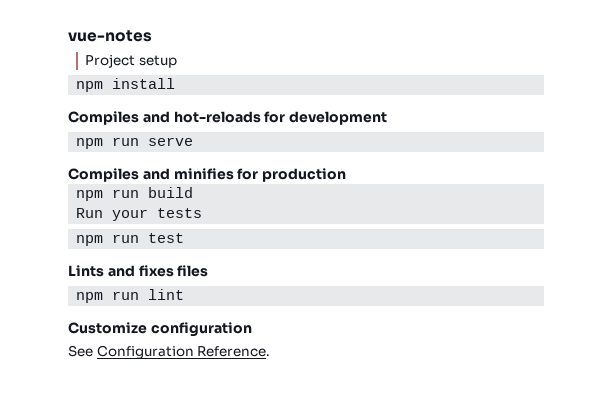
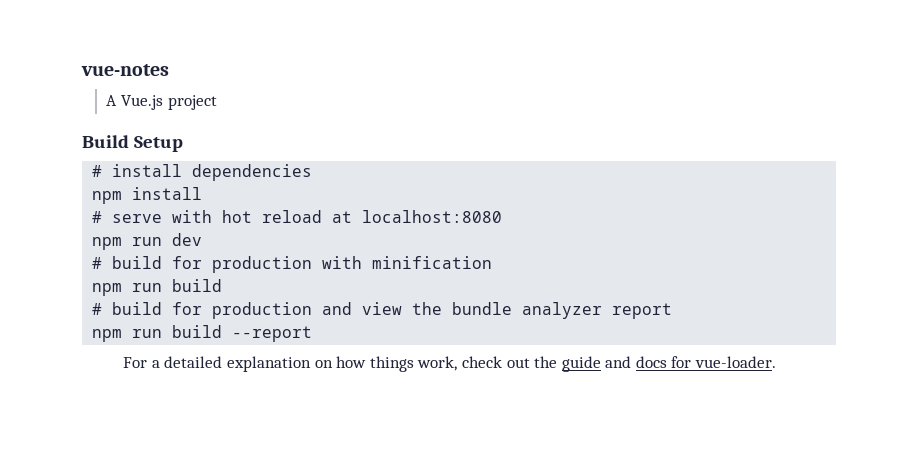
[85,54,177,68] [76,78,176,92] [68,111,388,125] [76,137,194,149] [68,168,347,182] Project setup // npm install // Compiles and hot-reloads for development // npm run serve // Compiles and minifies for production -> [106,95,217,110] [82,135,183,152] [92,164,313,181] [92,187,203,204] [92,210,503,223] [92,233,203,250] [92,256,493,273] A Vue.js project // Build Setup // # install dependencies // npm install // # serve with hot reload at localhost:8080 // npm run dev // # build for production with minification
[76,208,203,221] [76,233,185,246] [68,265,209,277] [76,289,185,303] [68,322,252,337] [68,345,271,359] Run your tests // npm run test // Lints and fixes files // npm run lint // Customize configuration // See Configuration Reference. -> [92,302,673,319] [92,325,313,342] [123,356,777,372] # build for production and view the bundle analyzer report // npm run build --report // For a detailed explanation on how things work, check out the guide and docs for vue-loader.

